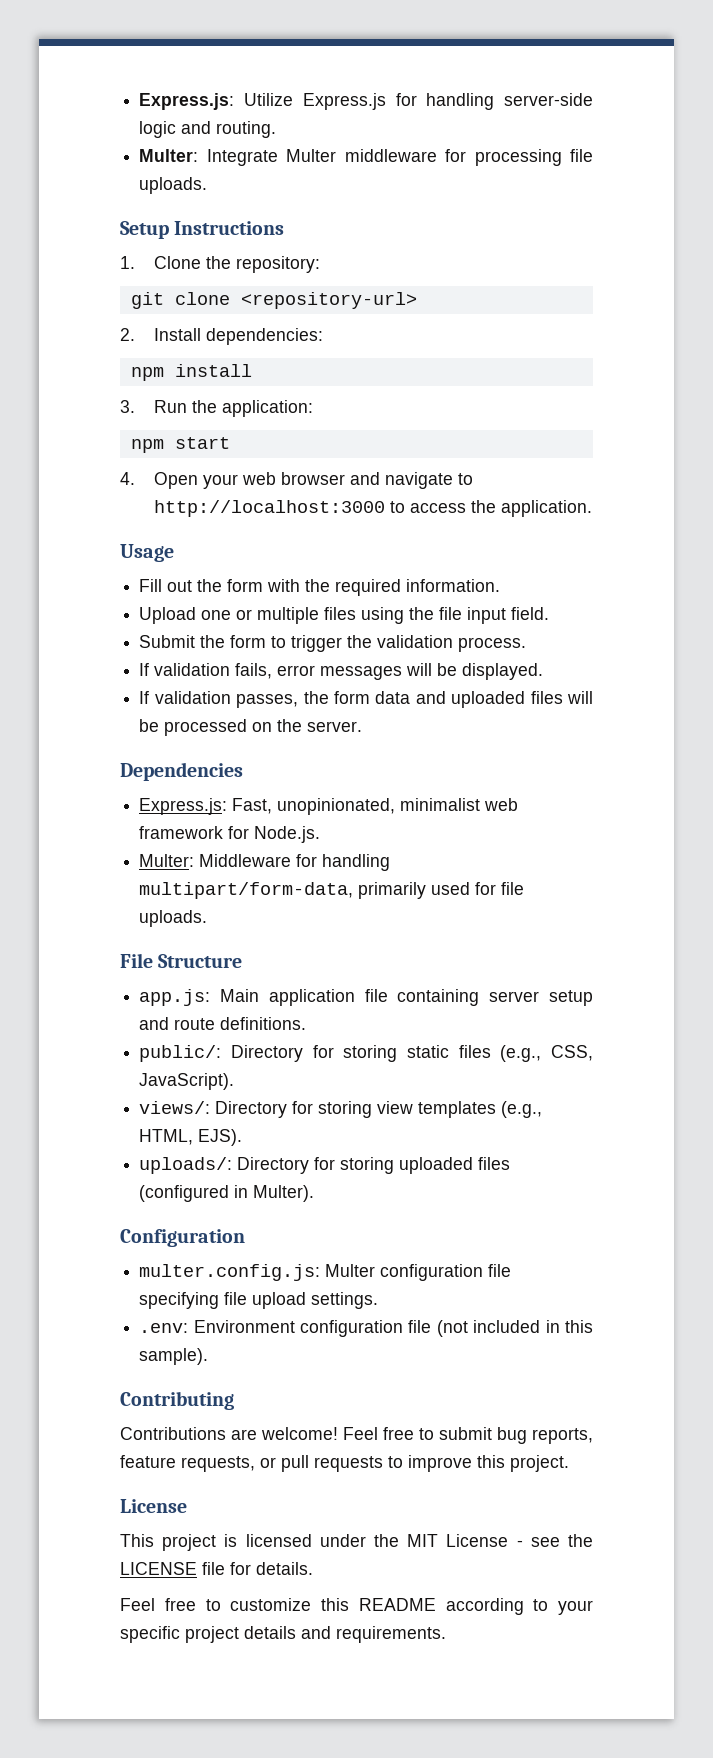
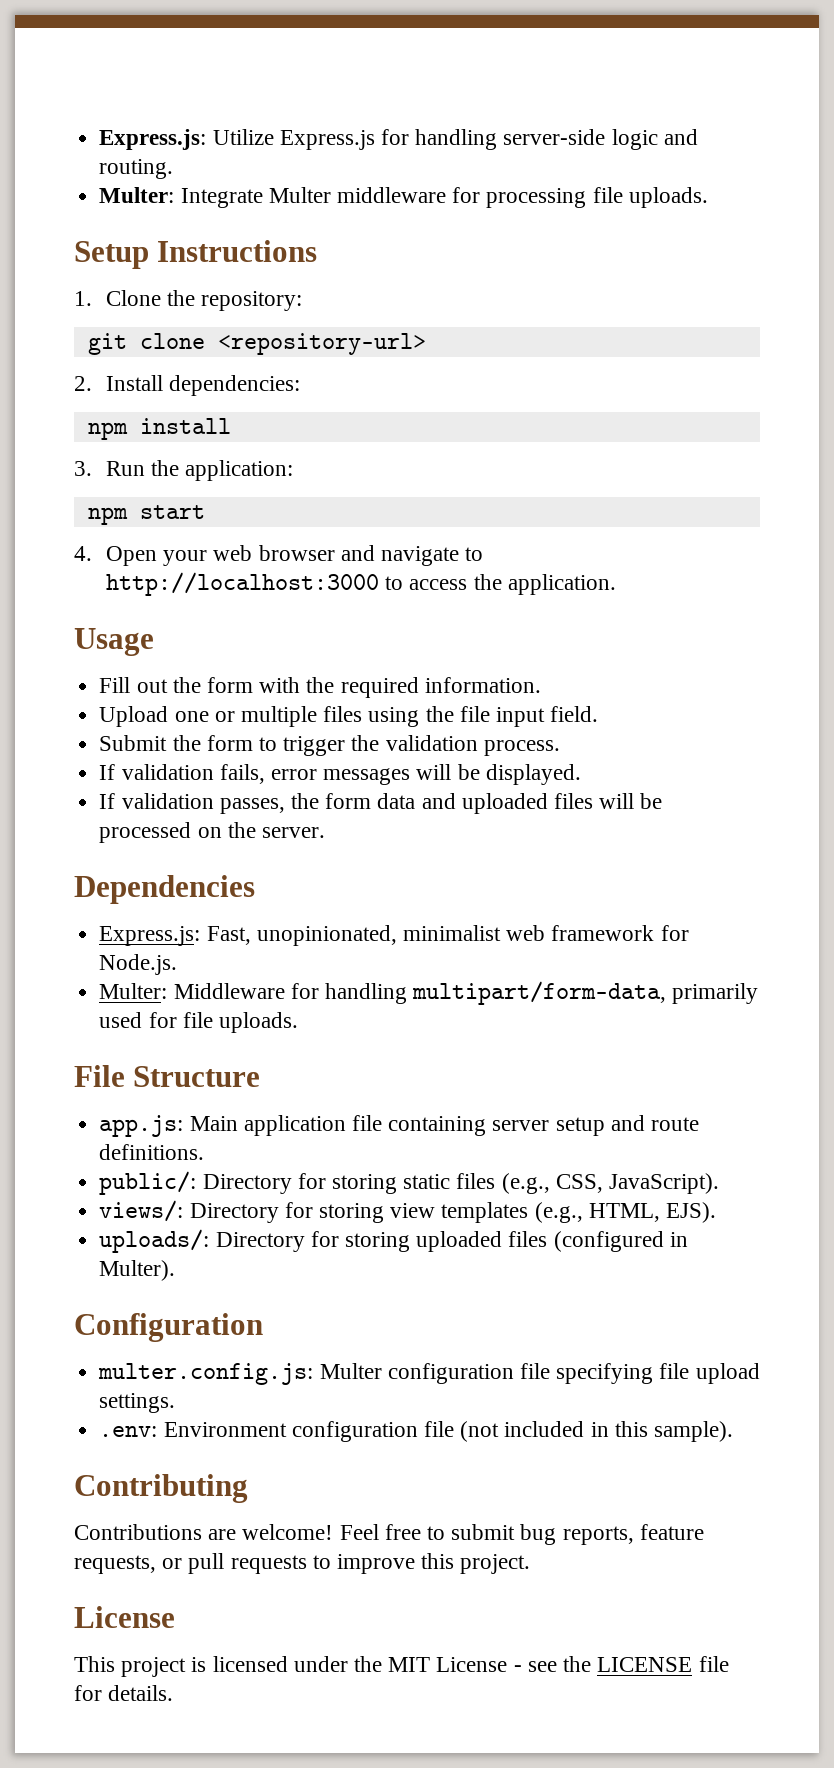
[120,1598,593,1615] [120,1626,446,1643] // Feel free to customize this README according to your specific project details and requirements. -> (174, 1693) none

